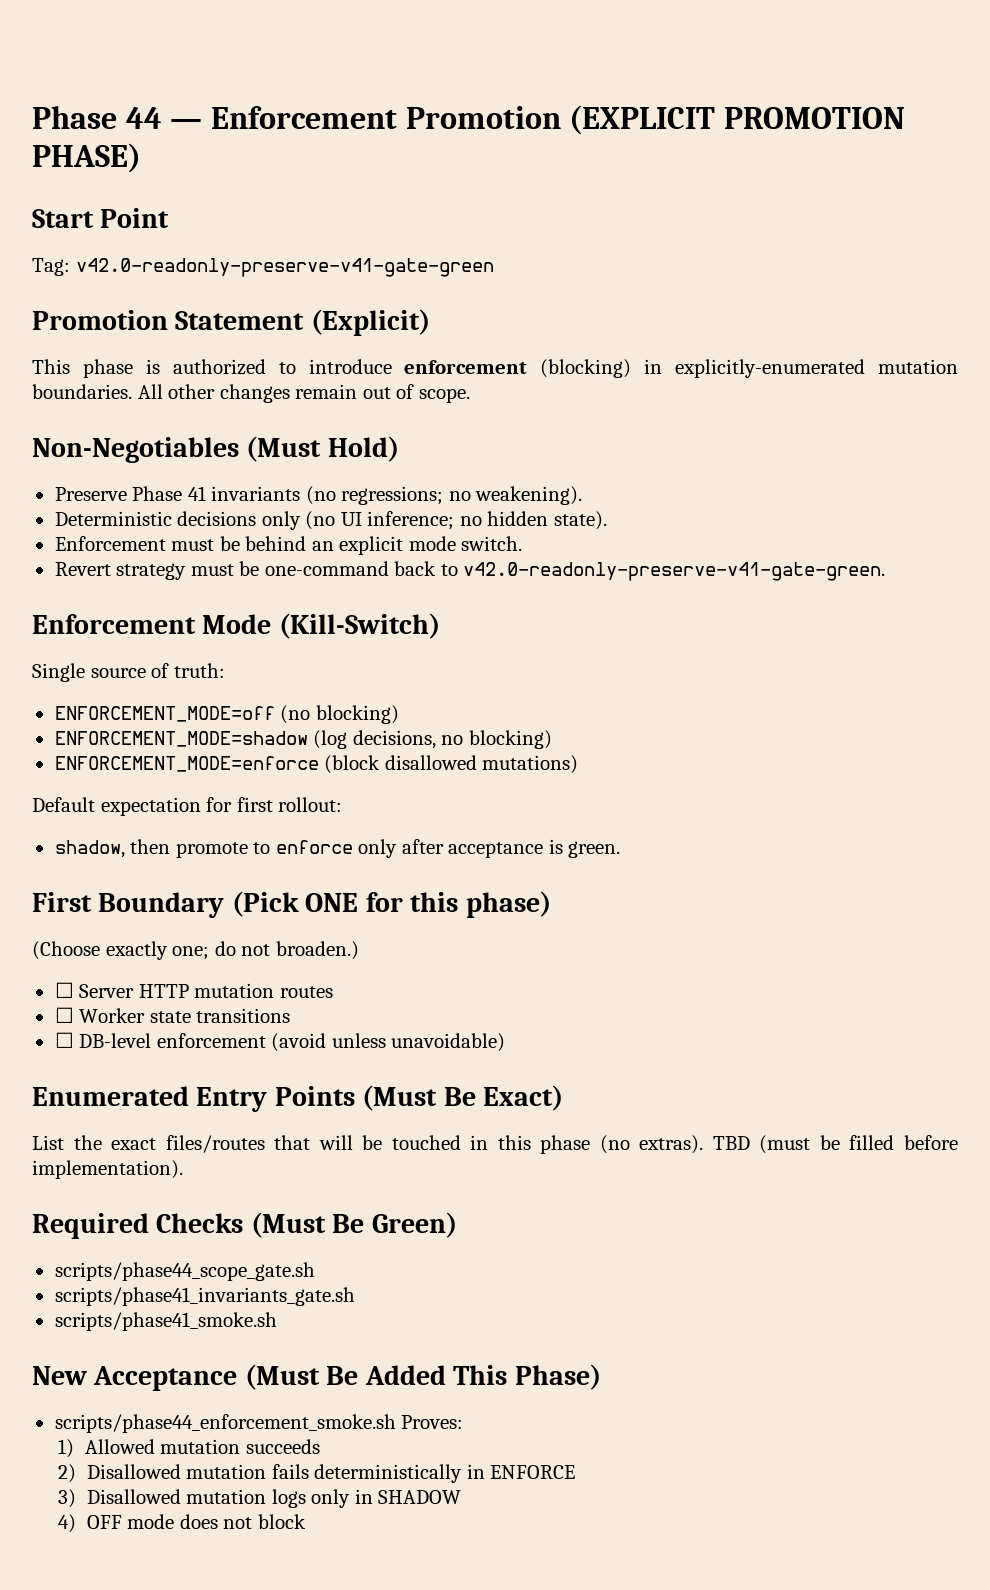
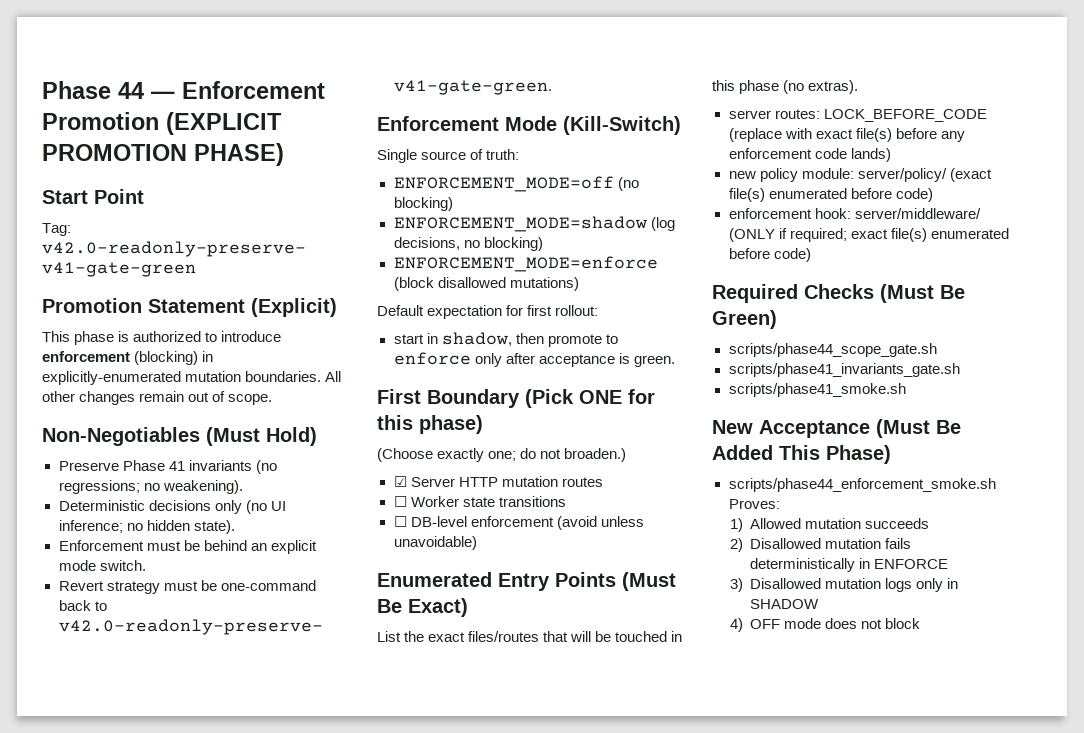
(343, 804) none -> [393,333,438,344] start in
[54,982,74,998] ☐ -> [393,476,407,487] ☑
[712,1135,958,1154] [32,1160,183,1179] TBD (must be filled before implementation). -> [728,109,987,122] [728,128,965,142] [728,148,891,162] [728,168,992,182] [728,188,933,202] [728,208,981,219] [728,228,1009,242] [728,248,811,262] // server routes: LOCK_BEFORE_CODE (replace with exact file(s) before any enforcement code lands) // new policy module: server/policy/ (exact file(s) enumerated before code) // enforcement hook: server/middleware/ (ONLY if required; exact file(s) enumerated before code)

